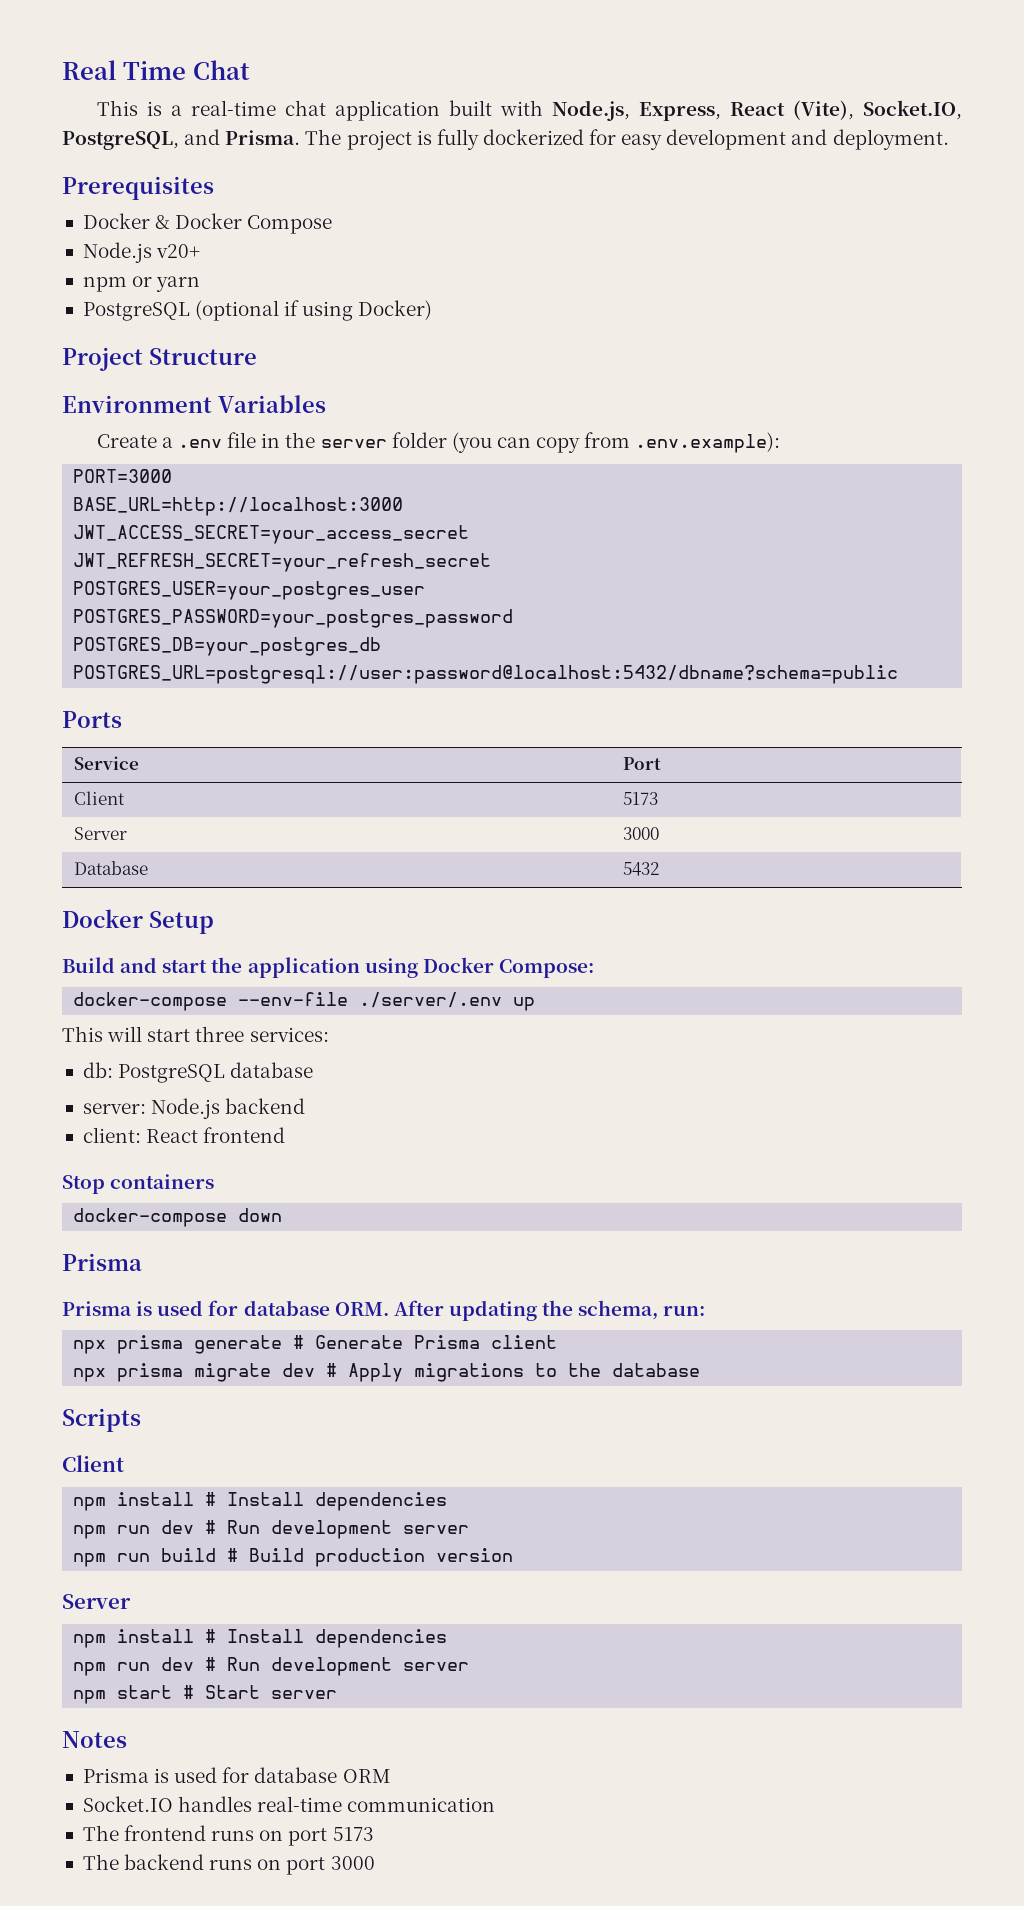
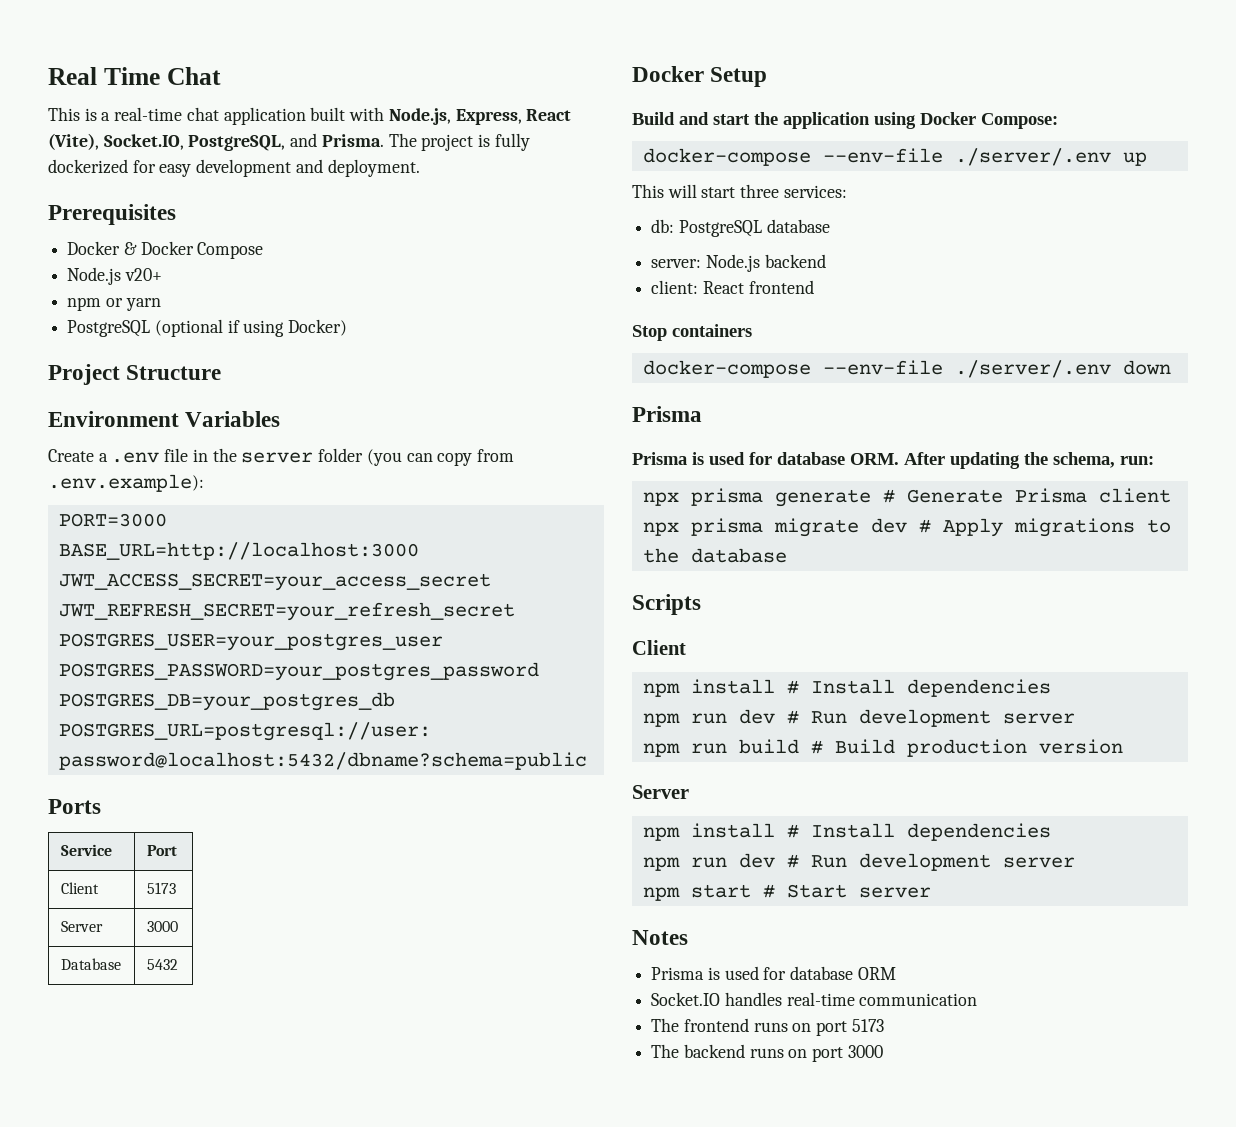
(228, 1217) none -> [822,360,1111,378] --env-file ./server/.env

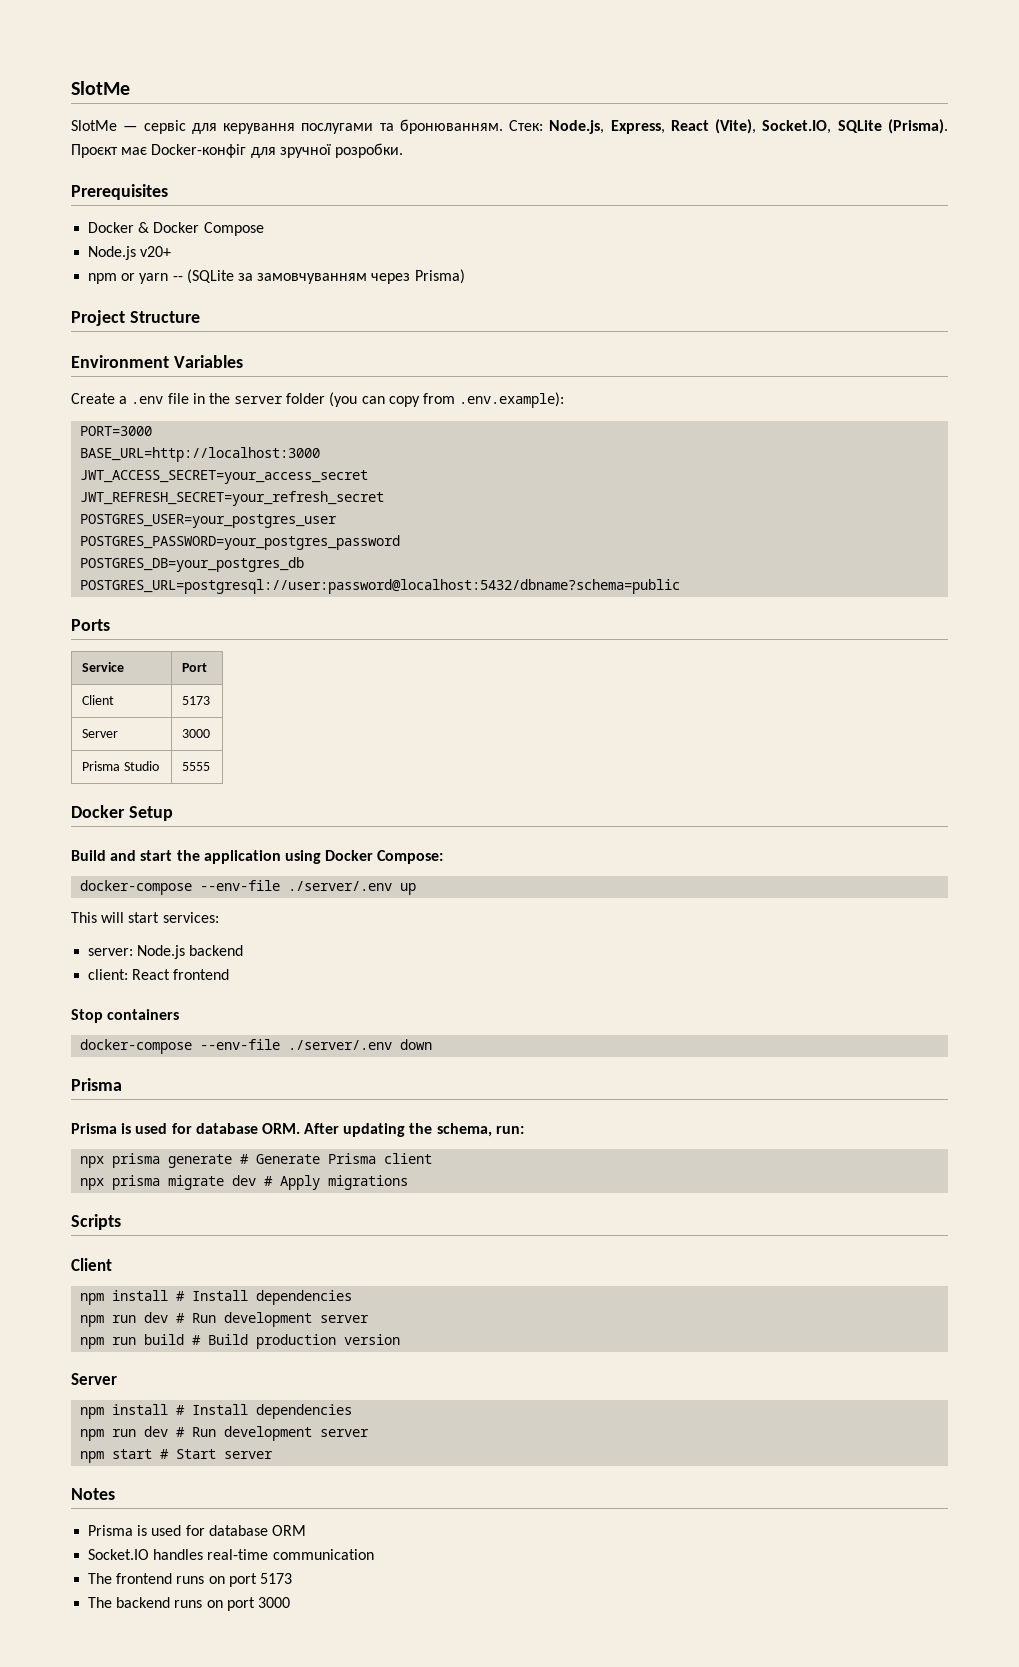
[48,67,221,85] [48,107,385,125] Real Time Chat // This is a real-time chat application built with -> [71,81,130,95] [71,119,544,134] SlotMe // SlotMe — сервіс для керування послугами та бронюванням. Стек:
[188,133,530,151] [48,159,420,177] PostgreSQL, and Prisma. The project is fully dockerized for easy development and deployment. -> [837,119,948,134] [71,143,403,158] SQLite (Prisma). Проєкт має Docker-конфіг для зручної розробки.
[67,319,348,337] // PostgreSQL (optional if using Docker) -> [172,269,465,284] -- (SQLite за замовчуванням через Prisma)
[60,958,121,970] [146,959,178,970] Database | 5432 -> [81,761,159,771] [181,762,210,771] Prisma Studio | 5555
[740,184,780,198] three -> (160, 917) none
[651,219,830,237] // db: PostgreSQL database -> (219, 917) none
[1146,519,1171,533] [642,548,787,563] to the database -> (409, 1182) none

